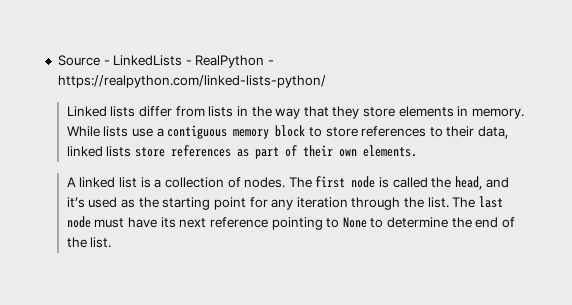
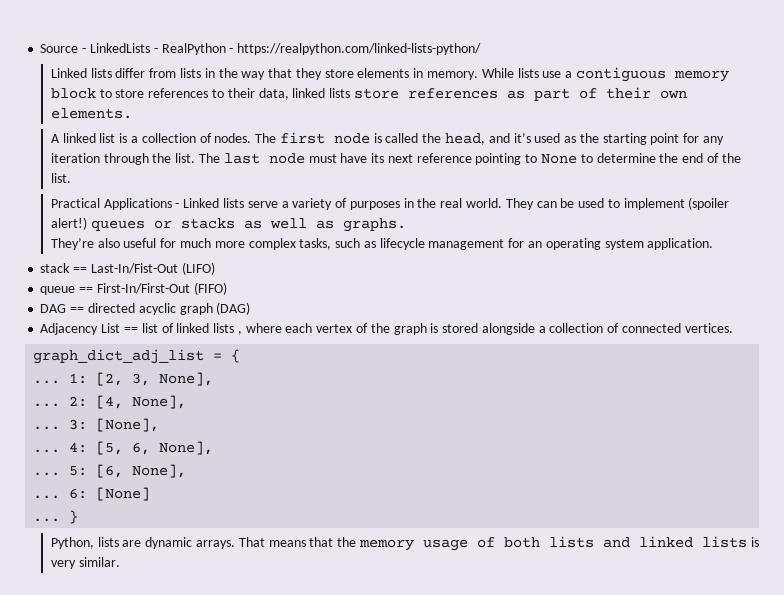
(112, 242) none -> [50,197,730,210] [50,217,406,232] [50,238,714,250] [40,262,215,275] [40,282,227,295] [40,302,251,315] [40,323,733,335] [33,349,241,364] [33,372,214,386] [33,395,187,409] [33,418,160,432] [33,441,214,455] [33,464,187,478] [33,487,151,501] [33,510,79,524] [50,536,759,551] [50,557,120,569] // Practical Applications - Linked lists serve a variety of purposes in the real world. They can be used to implement (spoiler alert!) queues or stacks as well as graphs. // They’re also useful for much more complex tasks, such as lifecycle management for an operating system application. // stack == Last-In/Fist-Out (LIFO) // queue == First-In/First-Out (FIFO) // DAG == directed acyclic graph (DAG) // Adjacency List == list of linked lists , where each vertex of the graph is stored alongside a collection of connected vertices. // graph_dict_adj_list = { // ... 1: [2, 3, None], // ... 2: [4, None], // ... 3: [None], // ... 4: [5, 6, None], // ... 5: [6, None], // ... 6: [None] // ... } // Python, lists are dynamic arrays. That means that the memory usage of both lists and linked lists is very similar.

